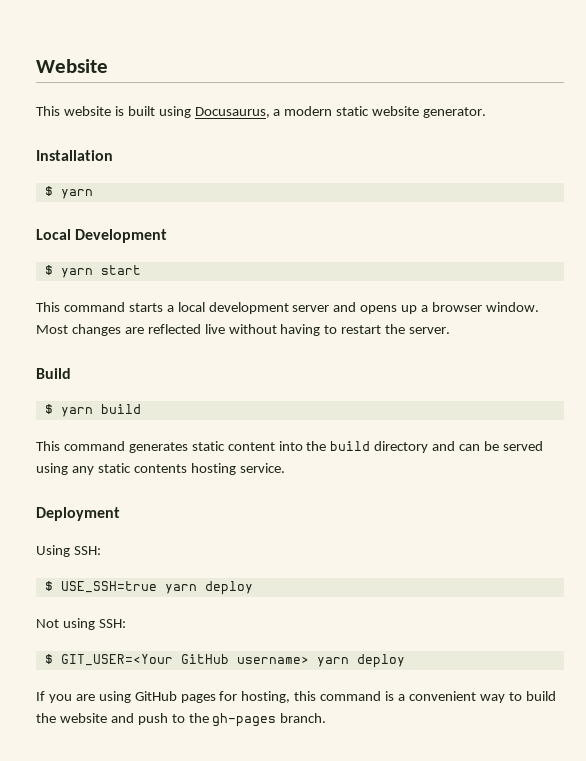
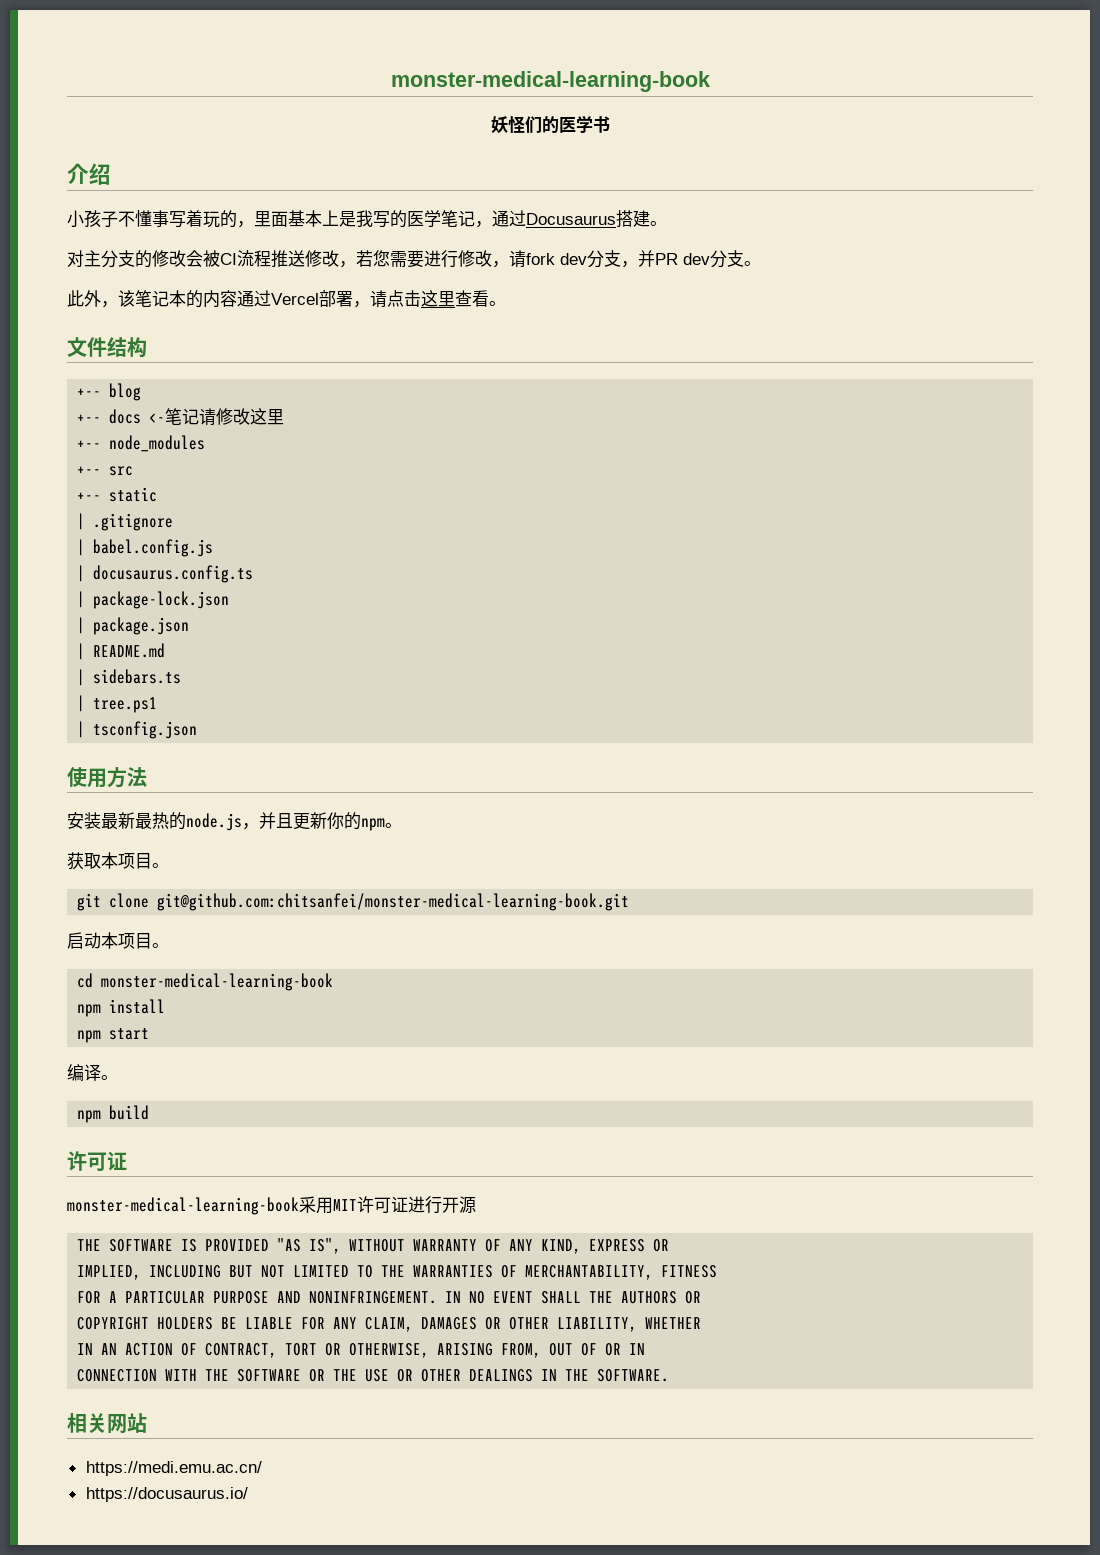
[36,59,108,73] [36,106,487,118] [36,150,113,161] [44,186,93,199] [36,229,168,243] [44,265,141,278] [36,302,539,314] [36,324,451,336] [36,368,71,379] [44,404,141,417] [36,441,543,453] [36,463,285,475] [36,507,120,521] [36,545,101,557] [44,581,253,595] [36,618,126,630] [44,654,405,668] [36,691,556,703] [36,713,327,727] Website // This website is built using Docusaurus, a modern static website generator. // Installation // $ yarn // Local Development // $ yarn start // This command starts a local development server and opens up a browser window. Most changes are reflected live without having to restart the server. // Build // $ yarn build // This command generates static content into the build directory and can be served using any static contents hosting service. // Deployment // Using SSH: // $ USE_SSH=true yarn deploy // Not using SSH: // $ GIT_USER=<Your GitHub username> yarn deploy // If you are using GitHub pages for hosting, this command is a convenient way to build the website and push to the gh-pages branch. -> [390,71,710,92] [490,115,610,134] [67,163,111,185] [67,210,667,228] [67,250,761,268] [67,290,506,308] [67,337,147,358] [77,383,142,401] [77,408,285,426] [77,435,206,452] [77,466,134,476] [77,487,158,502] [77,513,174,531] [77,539,214,557] [77,565,254,583] [77,591,230,609] [77,617,190,635] [77,643,166,660] [77,669,182,686] [77,695,158,713] [77,721,198,739] [67,767,147,788] [67,812,402,831] [67,852,169,870] [77,893,630,911] [67,932,169,949] [77,973,334,991] [77,999,166,1017] [77,1028,150,1043] [67,1064,118,1081] [77,1105,150,1123] [67,1151,127,1171] [67,1196,476,1215] [77,1238,670,1254] [77,1265,718,1280] [77,1291,702,1304] [77,1317,702,1332] [77,1343,646,1358] [77,1369,670,1382] [67,1413,147,1434] [85,1461,262,1476] [85,1487,248,1502] monster-medical-learning-book // 妖怪们的医学书 // 介绍 // 小孩子不懂事写着玩的，里面基本上是我写的医学笔记，通过Docusaurus搭建。 // 对主分支的修改会被CI流程推送修改，若您需要进行修改，请fork dev分支，并PR dev分支。 // 此外，该笔记本的内容通过Vercel部署，请点击这里查看。 // 文件结构 // +-- blog // +-- docs <-笔记请修改这里 // +-- node_modules // +-- src // +-- static // | .gitignore // | babel.config.js // | docusaurus.config.ts // | package-lock.json // | package.json // | README.md // | sidebars.ts // | tree.ps1 // | tsconfig.json // 使用方法 // 安装最新最热的node.js，并且更新你的npm。 // 获取本项目。 // git clone git@github.com:chitsanfei/monster-medical-learning-book.git // 启动本项目。 // cd monster-medical-learning-book // npm install // npm start // 编译。 // npm build // 许可证 // monster-medical-learning-book采用MIT许可证进行开源 // THE SOFTWARE IS PROVIDED "AS IS", WITHOUT WARRANTY OF ANY KIND, EXPRESS OR // IMPLIED, INCLUDING BUT NOT LIMITED TO THE WARRANTIES OF MERCHANTABILITY, FITNESS // FOR A PARTICULAR PURPOSE AND NONINFRINGEMENT. IN NO EVENT SHALL THE AUTHORS OR // COPYRIGHT HOLDERS BE LIABLE FOR ANY CLAIM, DAMAGES OR OTHER LIABILITY, WHETHER // IN AN ACTION OF CONTRACT, TORT OR OTHERWISE, ARISING FROM, OUT OF OR IN // CONNECTION WITH THE SOFTWARE OR THE USE OR OTHER DEALINGS IN THE SOFTWARE. // 相关网站 // https://medi.emu.ac.cn/ // https://docusaurus.io/

